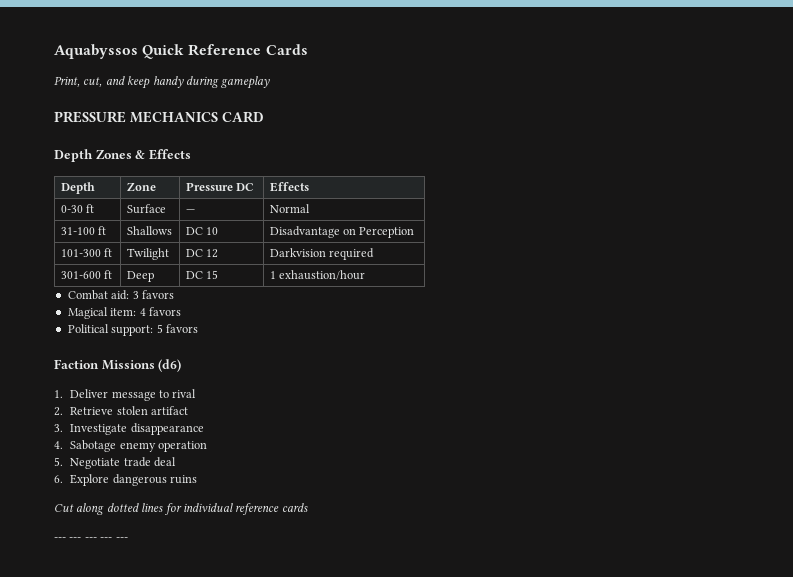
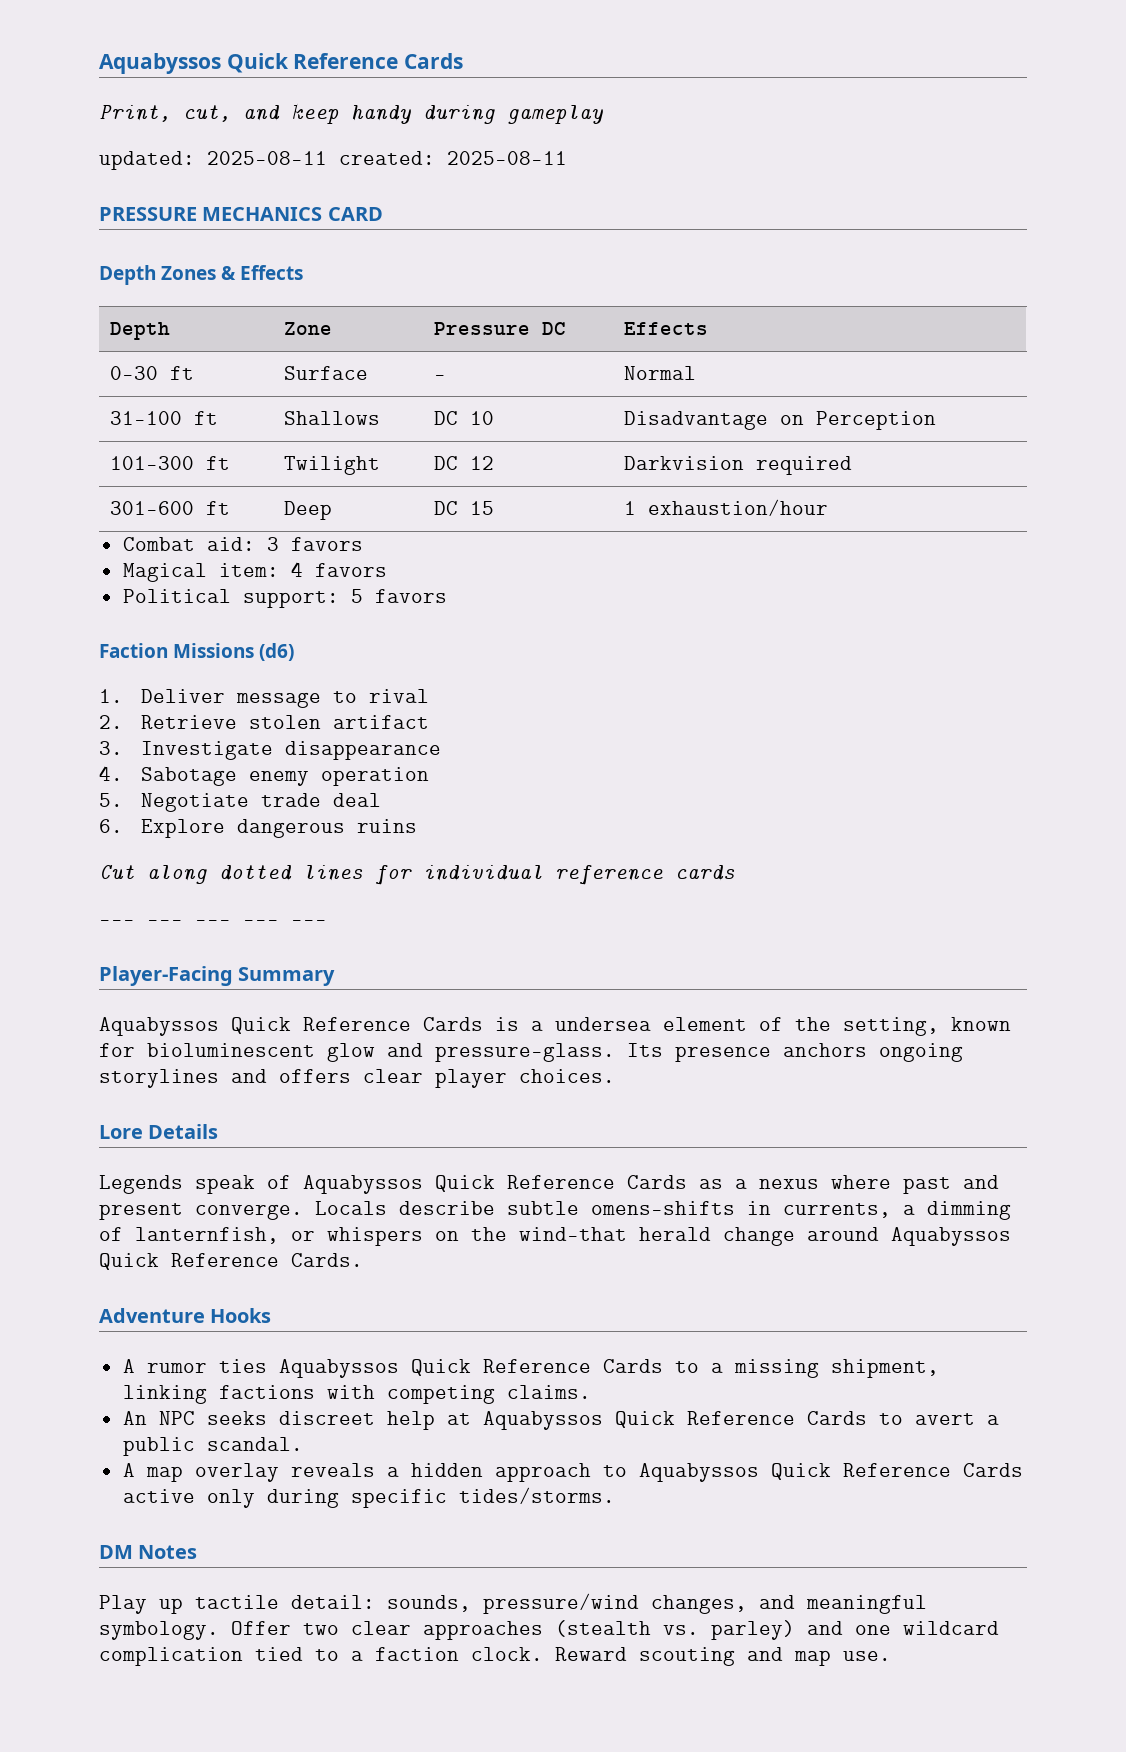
(271, 82) none -> [99,151,567,170] // updated: 2025-08-11 created: 2025-08-11
(128, 539) none -> [99,966,336,986] [99,1017,1011,1036] [99,1043,963,1062] [99,1069,615,1088] [99,1124,219,1139] [99,1175,999,1194] [99,1201,1011,1220] [99,1227,1011,1246] [99,1253,363,1270] [99,1308,272,1323] [122,1359,939,1378] [122,1385,591,1404] [122,1411,999,1430] [122,1437,303,1456] [122,1463,1023,1482] [122,1487,615,1508] [99,1545,198,1559] [99,1593,927,1614] [99,1620,999,1640] [99,1647,891,1666] // Player-Facing Summary // Aquabyssos Quick Reference Cards is a undersea element of the setting, known for bioluminescent glow and pressure-glass. Its presence anchors ongoing storylines and offers clear player choices. // Lore Details // Legends speak of Aquabyssos Quick Reference Cards as a nexus where past and present converge. Locals describe subtle omens—shifts in currents, a dimming of lanternfish, or whispers on the wind—that herald change around Aquabyssos Quick Reference Cards. // Adventure Hooks // A rumor ties Aquabyssos Quick Reference Cards to a missing shipment, linking factions with competing claims. // An NPC seeks discreet help at Aquabyssos Quick Reference Cards to avert a public scandal. // A map overlay reveals a hidden approach to Aquabyssos Quick Reference Cards active only during specific tides/storms. // DM Notes // Play up tactile detail: sounds, pressure/wind changes, and meaningful symbology. Offer two clear approaches (stealth vs. parley) and one wildcard complication tied to a faction clock. Reward scouting and map use.

